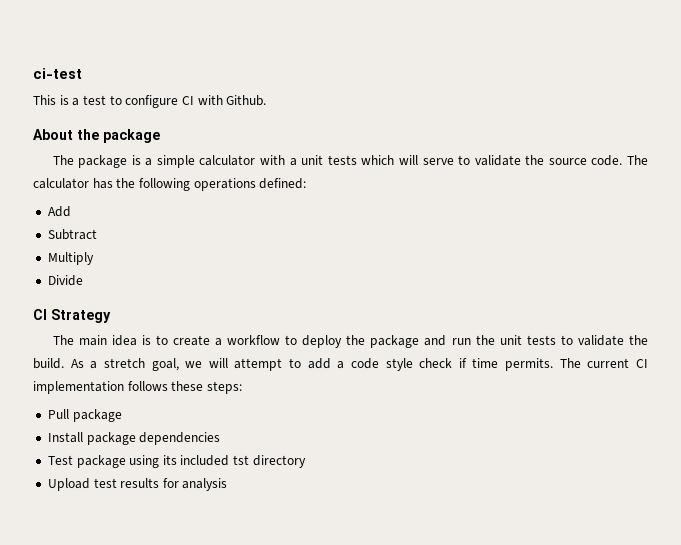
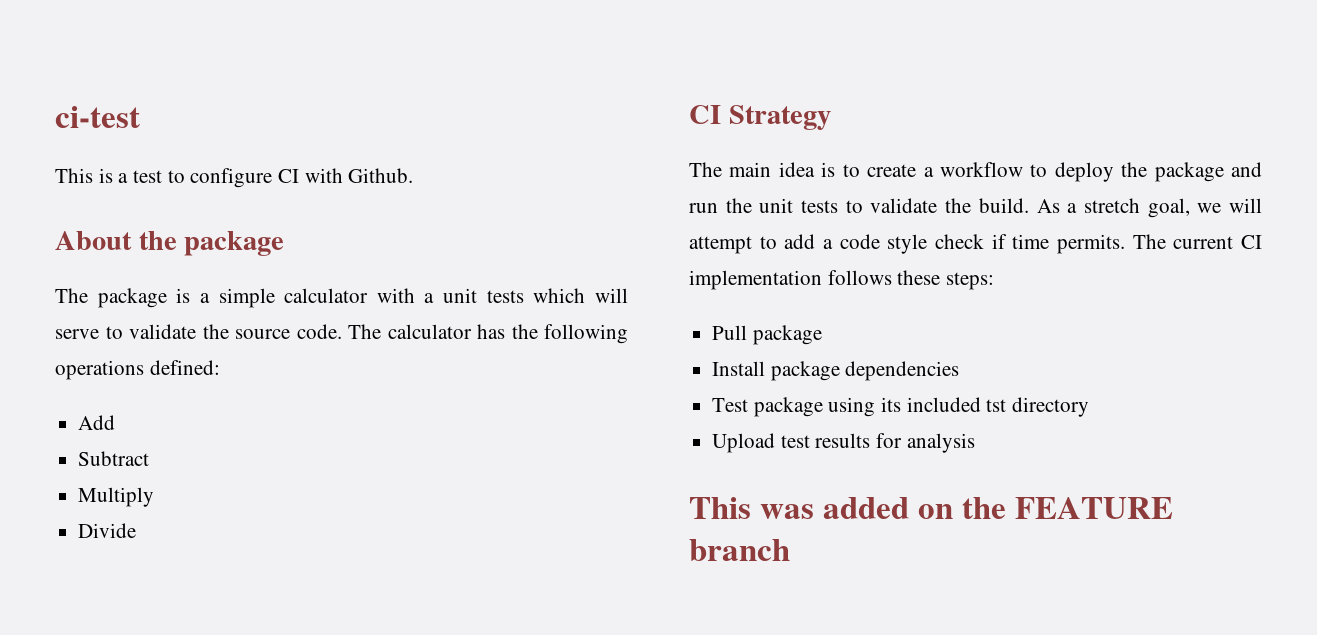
(228, 484) none -> [689,497,1173,519] [689,539,790,561] // This was added on the FEATURE branch

